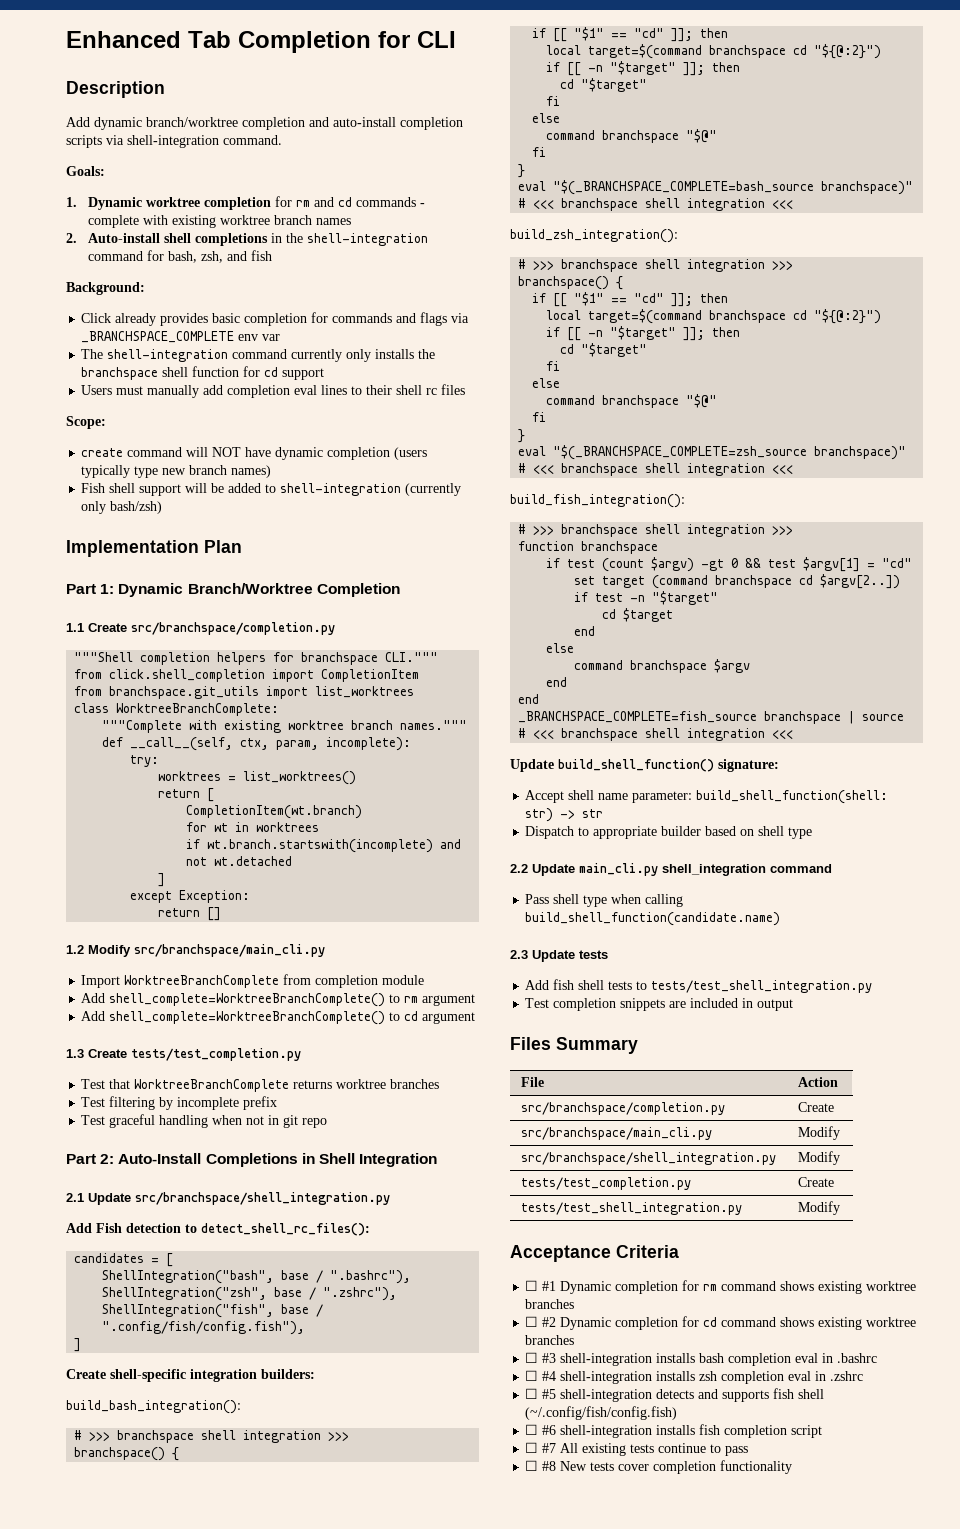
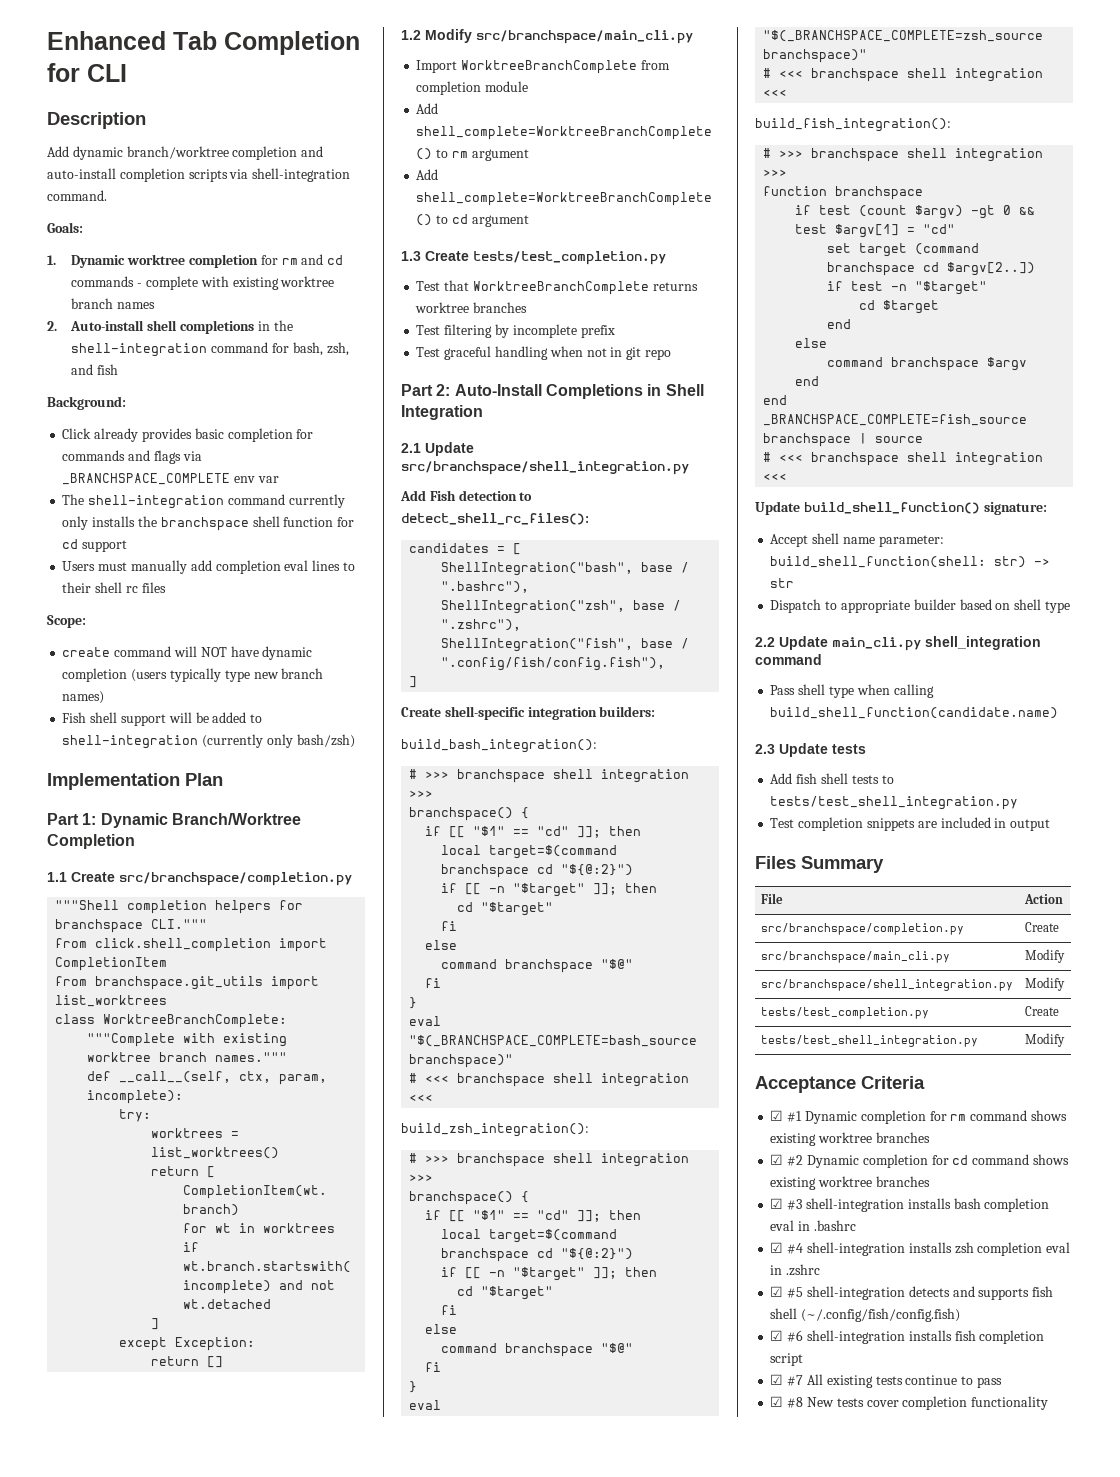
[525,1280,539,1291] ☐ -> [770,1110,784,1121] ☑
[525,1316,539,1327] ☐ -> [770,1154,784,1165] ☑
[525,1352,539,1363] ☐ -> [770,1198,784,1209] ☑
[525,1370,539,1381] ☐ -> [770,1242,784,1253] ☑
[525,1388,539,1399] ☐ -> [770,1286,784,1297] ☑
[525,1424,539,1435] ☐ -> [770,1330,784,1341] ☑
[525,1442,539,1453] ☐ -> [770,1374,784,1385] ☑
[525,1460,539,1471] ☐ -> [770,1396,784,1407] ☑

